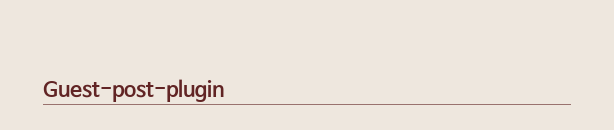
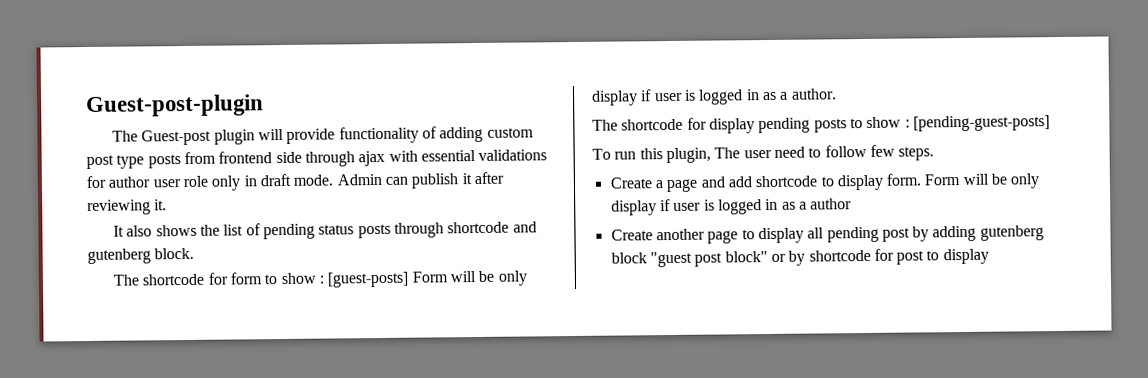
(224, 90) none -> [112,126,534,146] [86,149,548,170] [86,171,504,191] [87,199,168,216] [113,221,537,240] [87,247,195,265] [113,270,527,288] [591,88,837,106] [592,115,1050,134] [592,144,935,164] [609,173,1041,193] [610,198,853,216] [610,225,1044,244] [610,248,989,268] // The Guest-post plugin will provide functionality of adding custom post type posts from frontend side through ajax with essential validations for author user role only in draft mode. Admin can publish it after reviewing it. // It also shows the list of pending status posts through shortcode and gutenberg block. // The shortcode for form to show : [guest-posts] Form will be only display if user is logged in as a author. // The shortcode for display pending posts to show : [pending-guest-posts] // To run this plugin, The user need to follow few steps. // Create a page and add shortcode to display form. Form will be only display if user is logged in as a author // Create another page to display all pending post by adding gutenberg block "guest post block" or by shortcode for post to display

